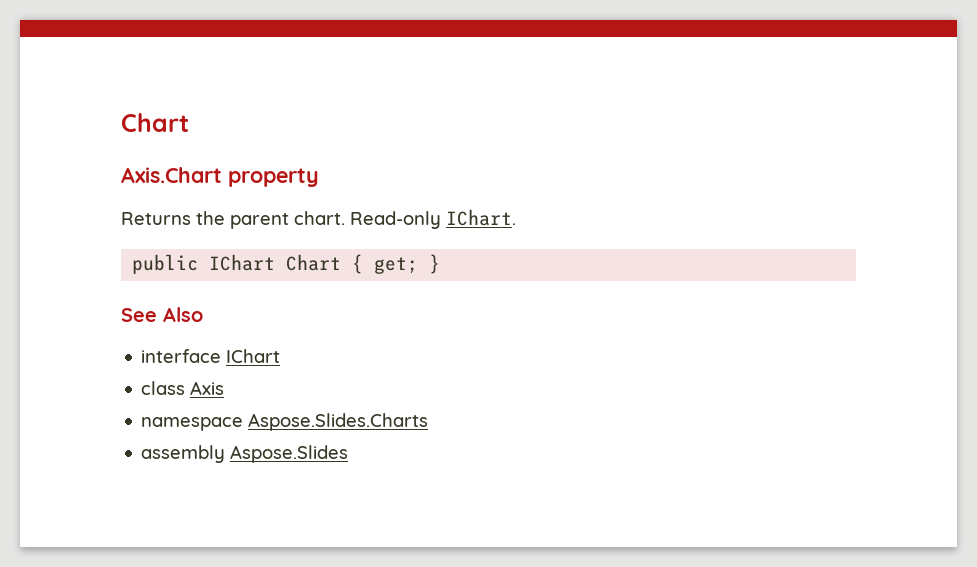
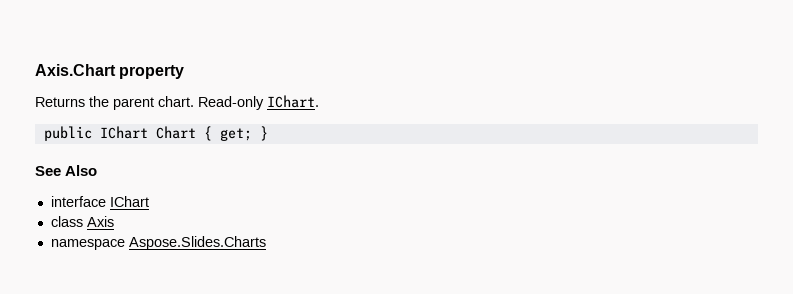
[121,113,189,132] Chart // -> (35, 70) none
[141,445,349,463] // assembly Aspose.Slides -> (266, 243) none

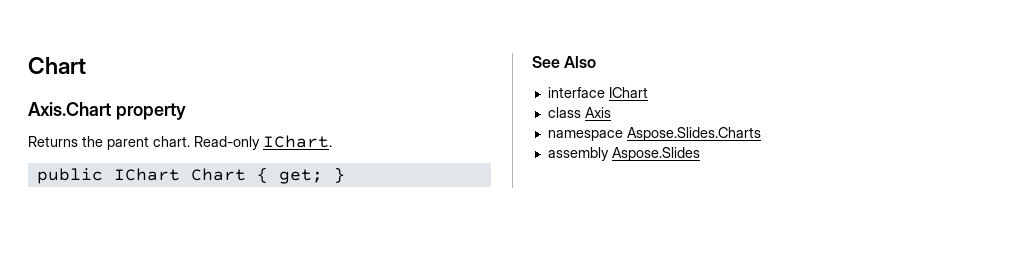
(35, 70) none -> [28,57,86,74] Chart //
(266, 243) none -> [547,147,700,161] // assembly Aspose.Slides

